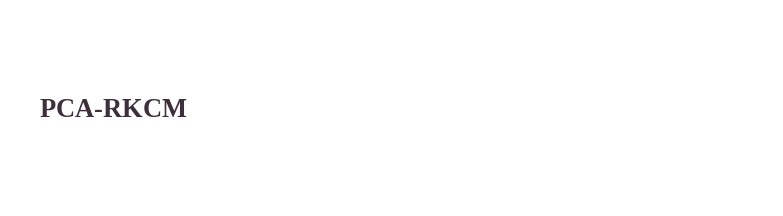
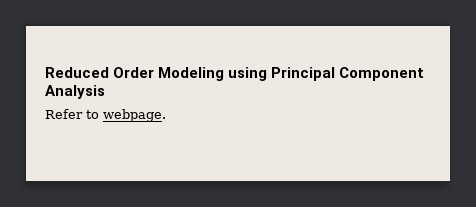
[40,99,187,117] PCA-RKCM -> [45,67,425,81] [45,85,105,99] [45,109,166,122] Reduced Order Modeling using Principal Component Analysis // Refer to webpage.

